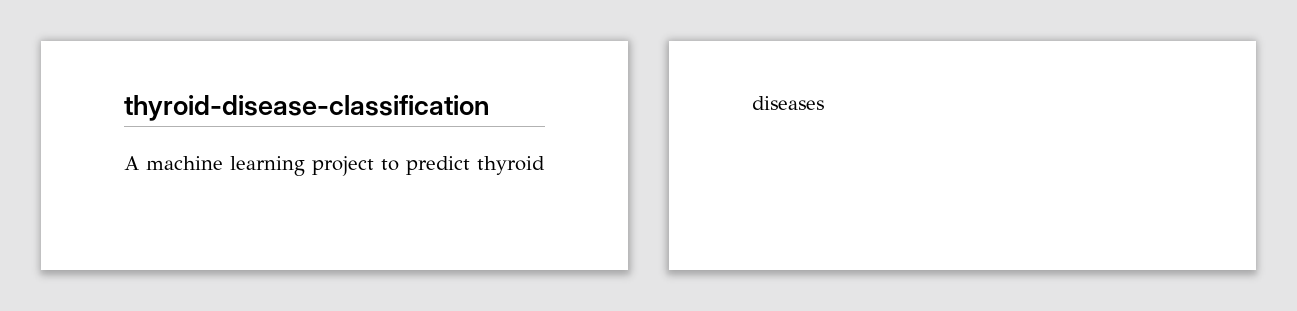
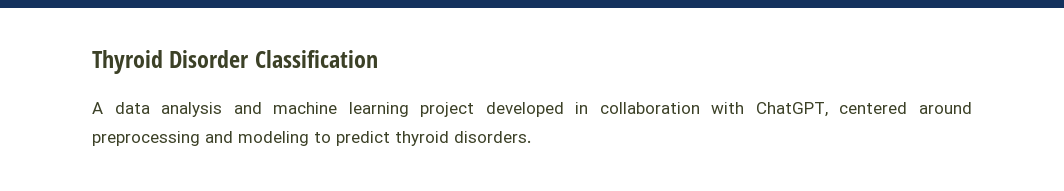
[124,95,489,121] [124,156,374,176] thyroid-disease-classification // A machine learning project -> [92,50,378,74] [92,102,973,117] [92,131,309,146] Thyroid Disorder Classification // A data analysis and machine learning project developed in collaboration with ChatGPT, centered around preprocessing and modeling
[752,96,824,110] diseases -> [454,131,531,143] disorders.

